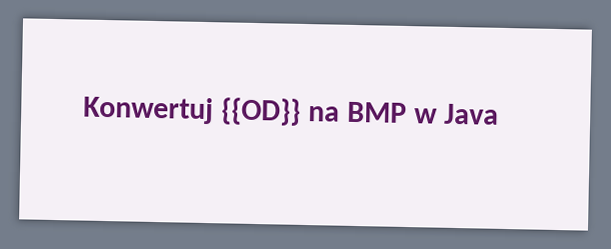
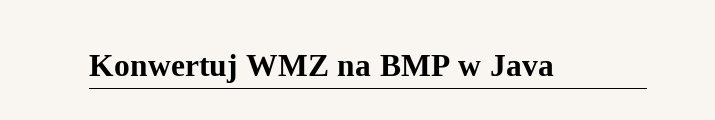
[219,97,301,126] {{OD}} -> [245,55,329,76] WMZ

